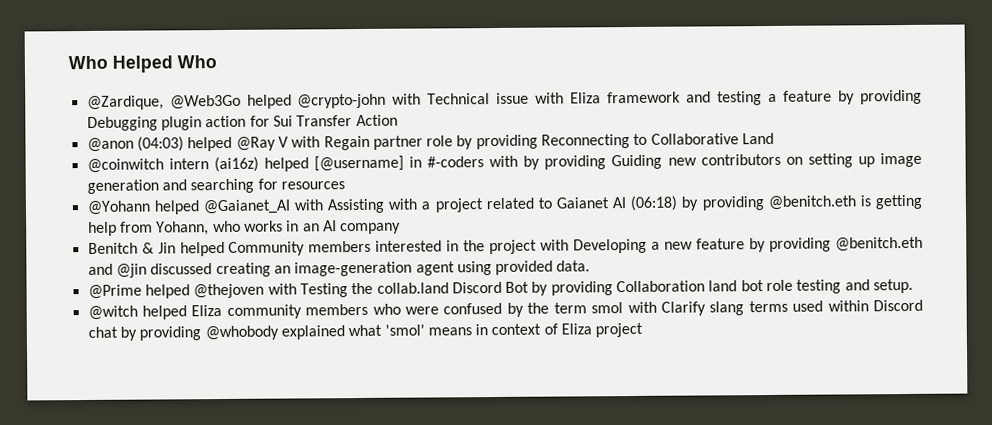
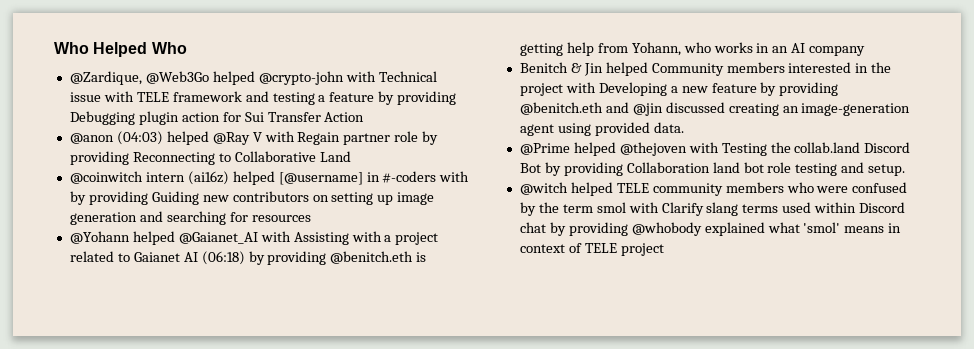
[570,92,602,104] Eliza -> [136,92,169,102] TELE
[191,305,223,317] Eliza -> [616,183,649,193] TELE
[561,323,593,335] Eliza -> [584,243,617,253] TELE

